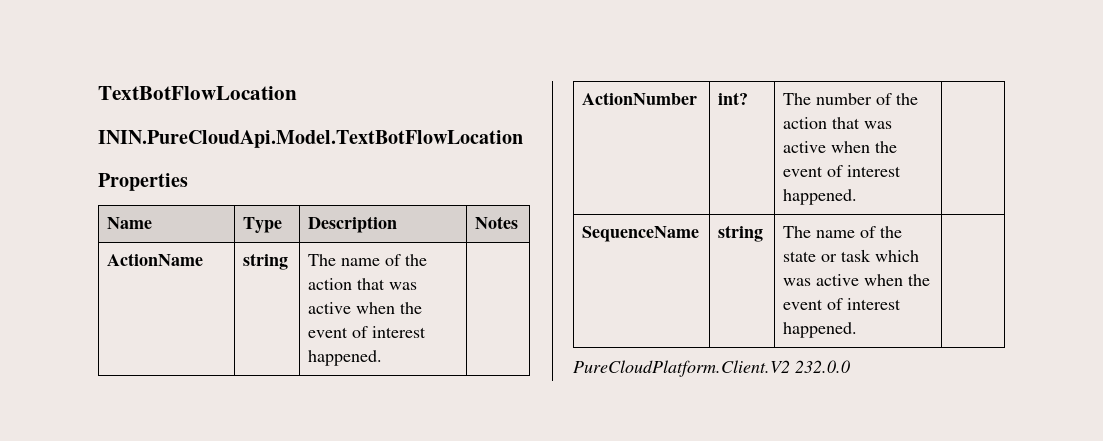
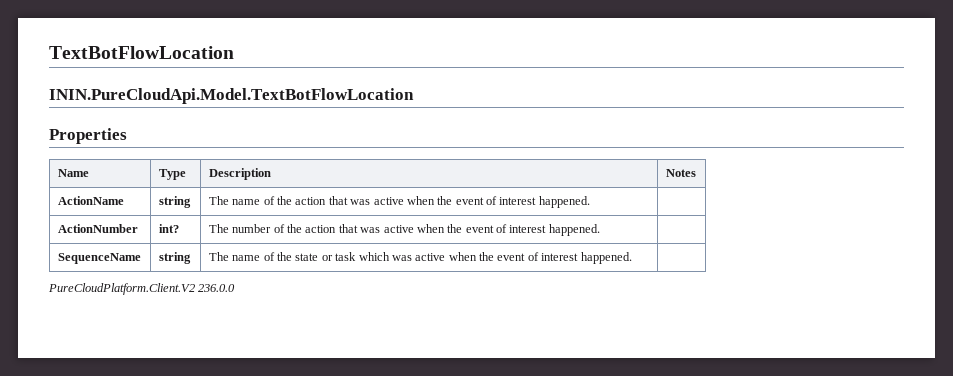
[795,360,850,373] 232.0.0 -> [198,284,236,292] 236.0.0

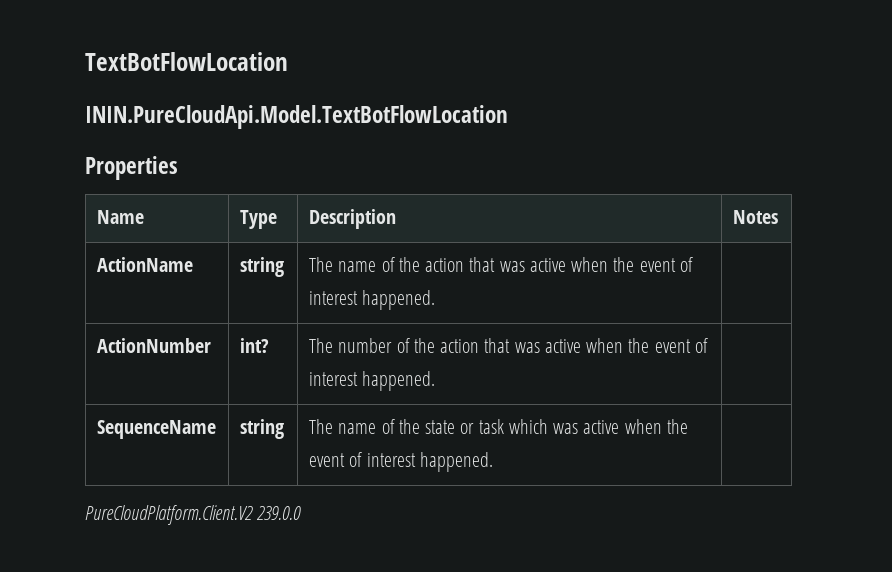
[198,284,236,292] 236.0.0 -> [256,506,302,520] 239.0.0

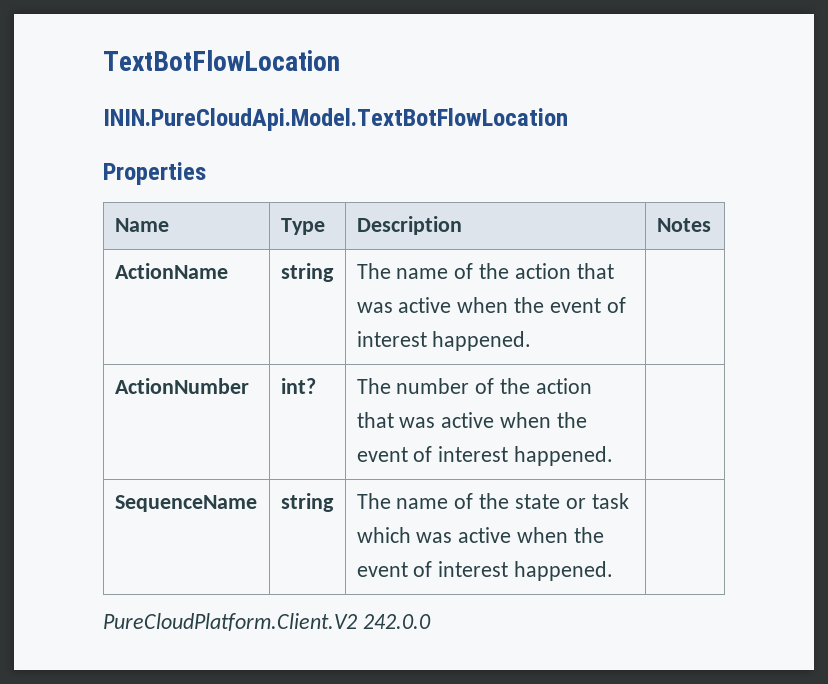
[256,506,302,520] 239.0.0 -> [362,614,431,629] 242.0.0

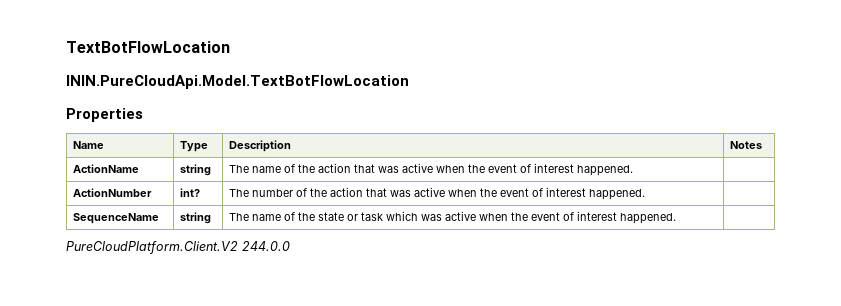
[362,614,431,629] 242.0.0 -> [242,241,290,251] 244.0.0

